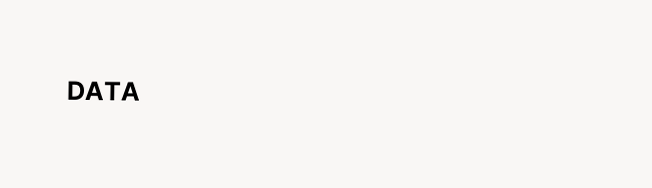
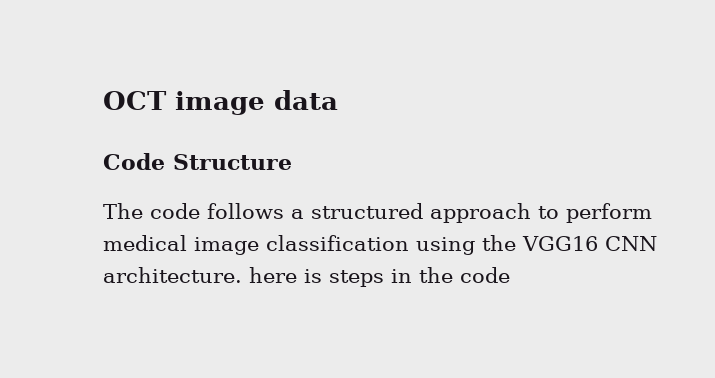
[66,80,141,101] DATA -> [103,90,338,115] [103,153,292,170] [103,203,652,223] [103,235,657,255] [103,267,510,287] OCT image data // Code Structure // The code follows a structured approach to perform medical image classification using the VGG16 CNN architecture. here is steps in the code

